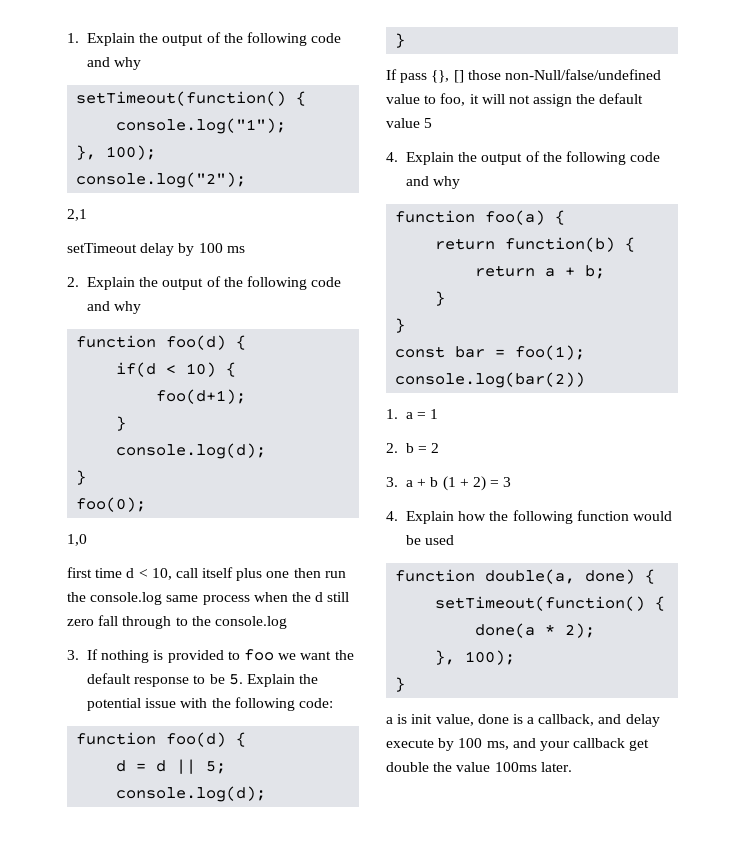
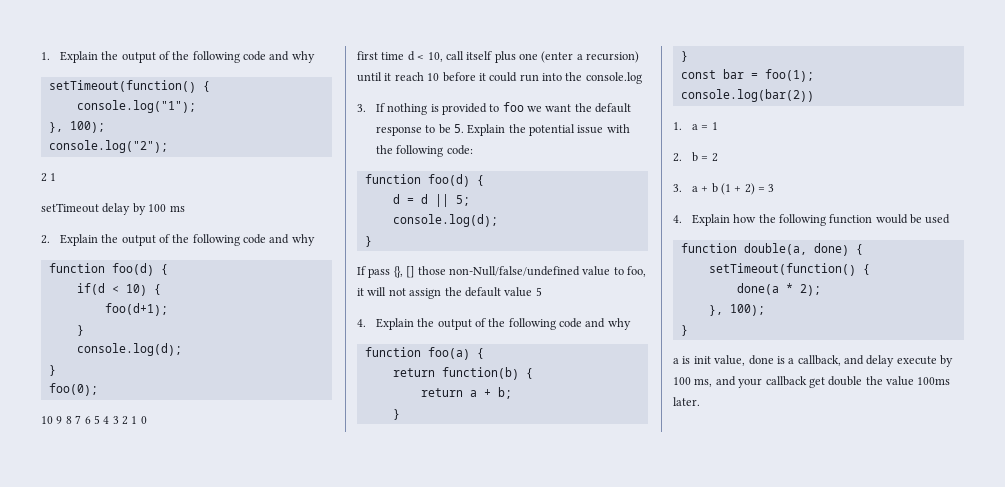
[67,209,87,221] 2,1 -> [41,173,57,182] 2 1
[67,534,87,546] 1,0 -> [41,415,147,425] 10 9 8 7 6 5 4 3 2 1 0
[293,568,346,578] [67,592,350,605] [67,615,188,629] then run the console.log same process when the d still zero fall through to -> [541,51,640,63] [357,72,562,82] (enter a recursion) until it reach 10 before it could run into

